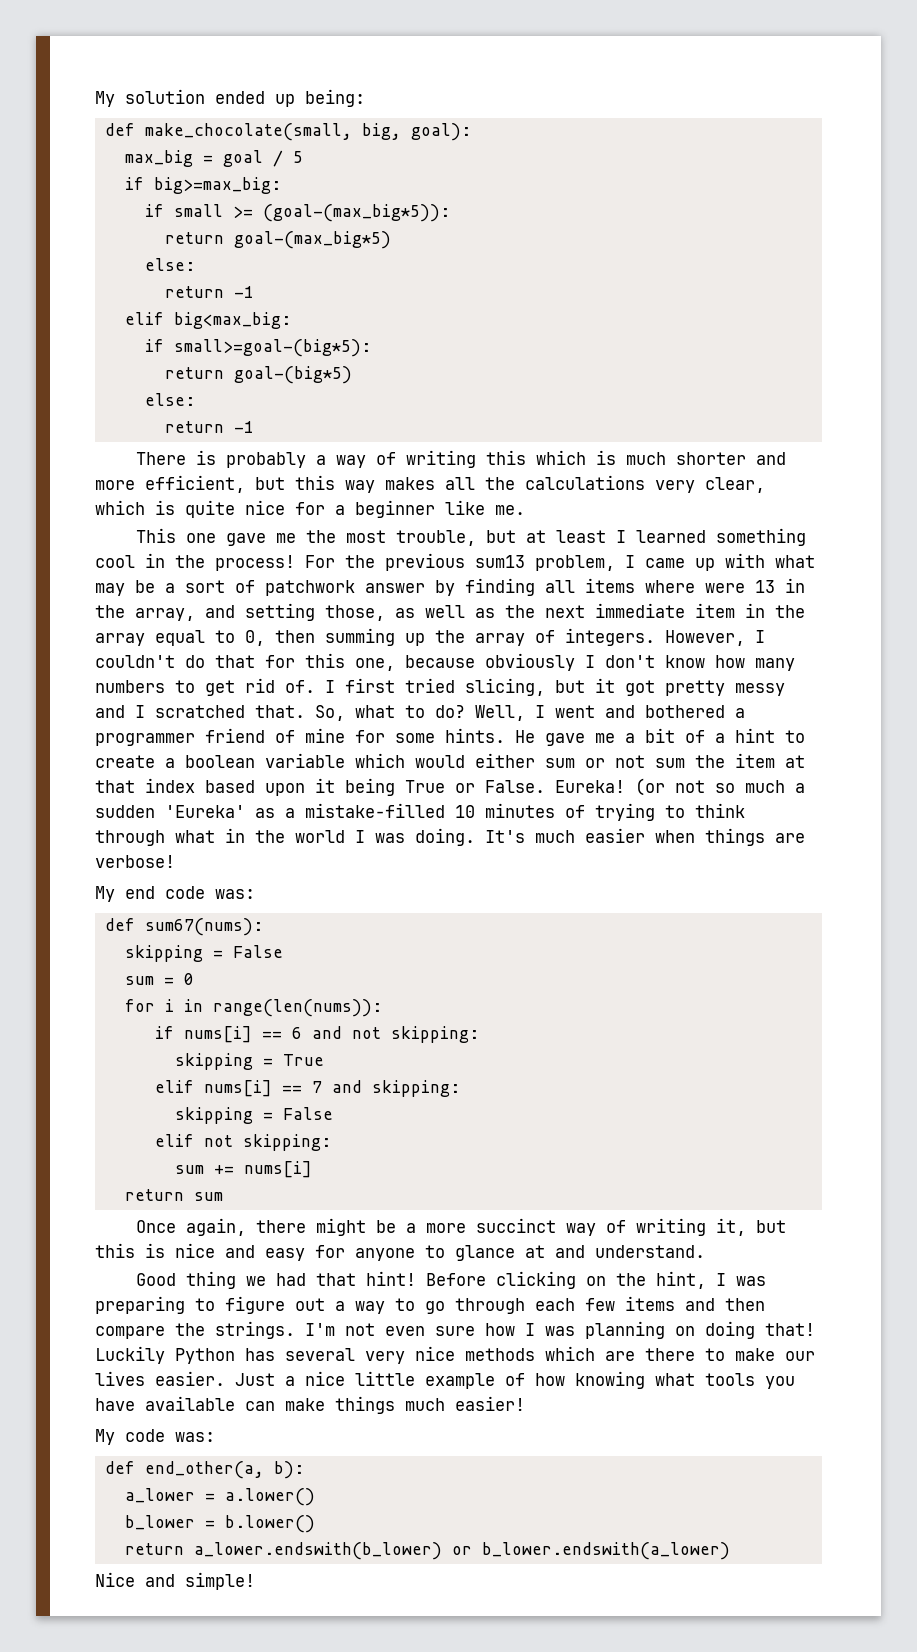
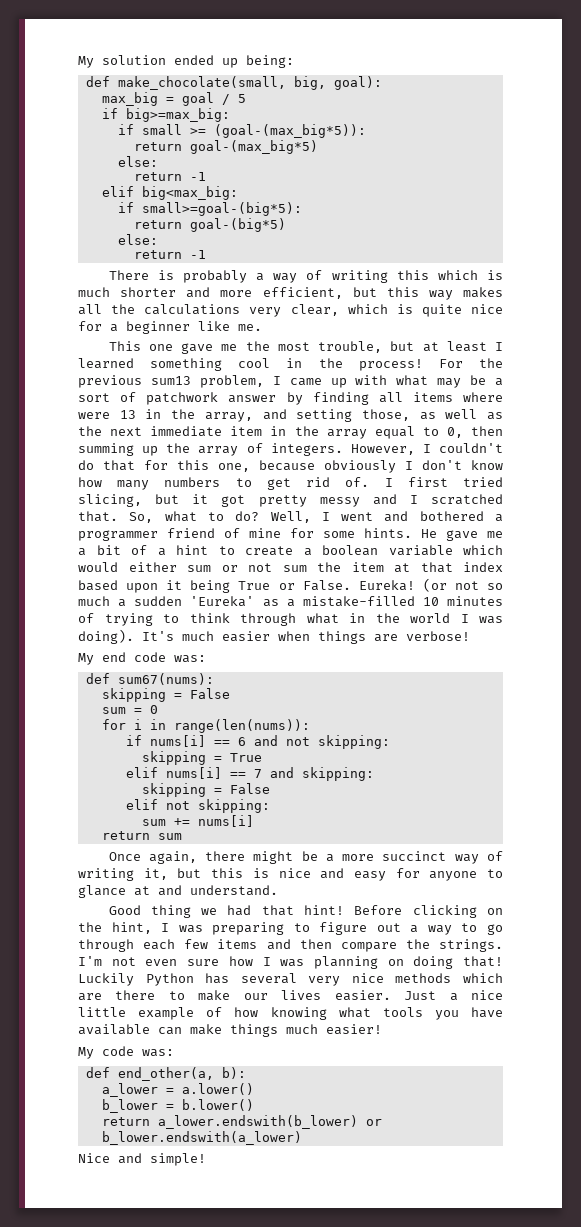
[415,828,475,846] doing. -> [78,629,134,644] doing).

